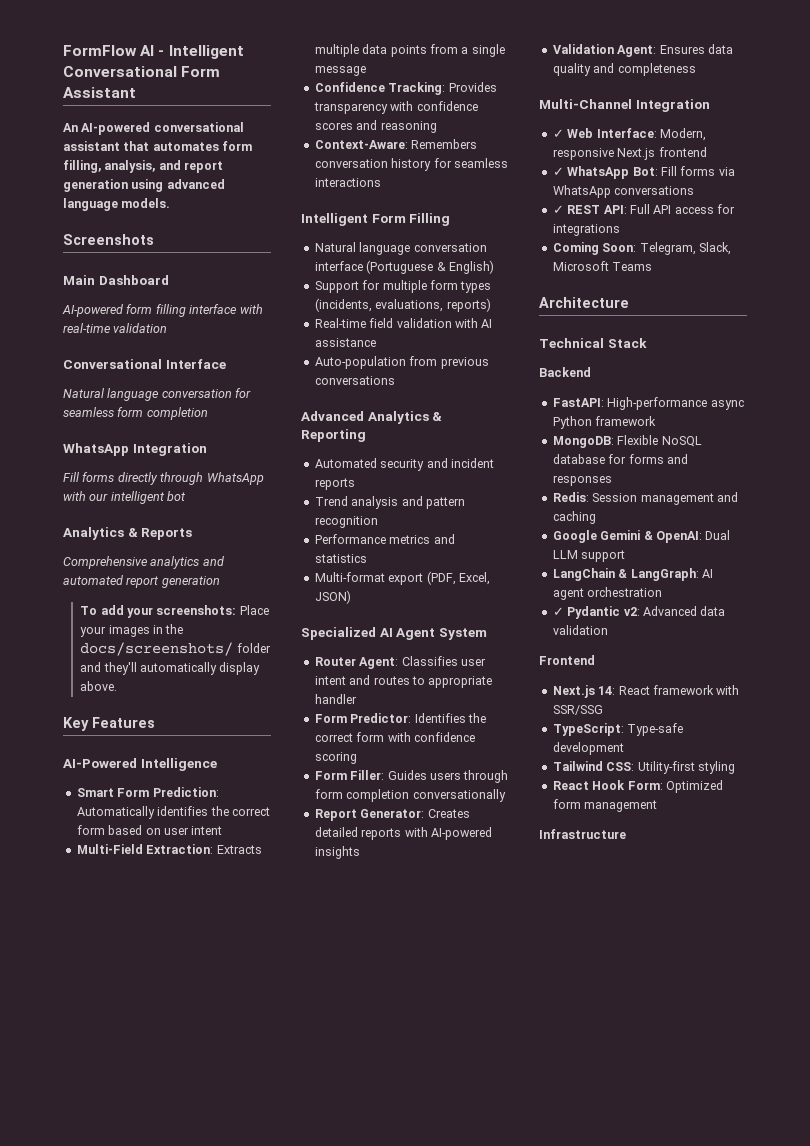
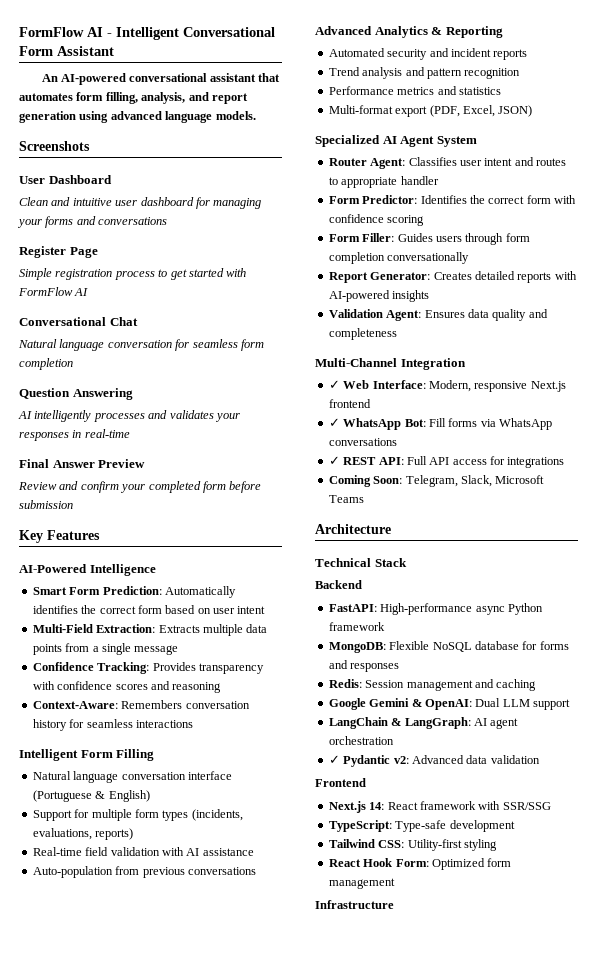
[63,275,95,285] Main -> [19,176,45,184] User
[62,304,263,317] [63,323,168,333] [63,359,226,369] AI-powered form filling interface with real-time validation // Conversational Interface -> [19,197,262,209] [17,216,168,228] [19,246,98,258] [19,268,247,280] [18,287,89,296] [19,317,138,326] Clean and intuitive user dashboard for managing your forms and conversations // Register Page // Simple registration process to get started with FormFlow AI // Conversational Chat
[63,443,207,456] [63,472,264,485] [63,491,187,504] [63,527,193,540] [63,556,224,569] [63,575,220,588] [80,605,269,618] [80,624,184,637] [80,642,271,656] [80,662,261,675] [80,681,118,691] WhatsApp Integration // Fill forms directly through WhatsApp with our intelligent bot // Analytics & Reports // Comprehensive analytics and automated report generation // To add your screenshots: Place your images in the docs/screenshots/ folder and they'll automatically display above. -> [19,388,133,400] [18,410,240,422] [19,429,130,441] [19,459,146,468] [18,481,262,493] [19,500,73,509] Question Answering // AI intelligently processes and validates your responses in real-time // Final Answer Preview // Review and confirm your completed form before submission

